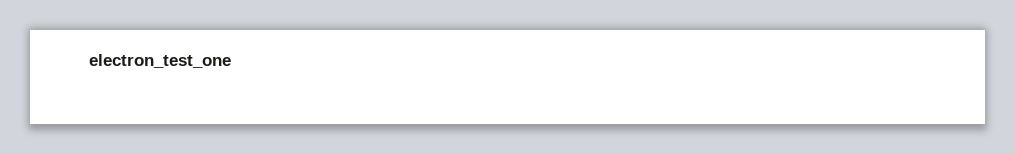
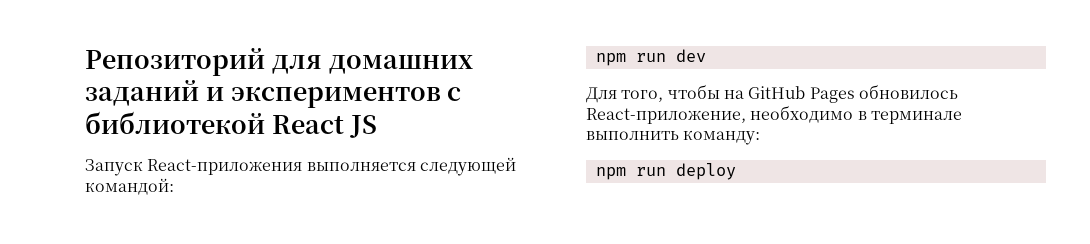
[89,54,231,68] electron_test_one -> [85,47,473,76] [85,79,462,108] [85,111,377,138] [85,157,516,176] [85,178,174,195] [595,49,706,66] [586,84,958,103] [586,105,962,124] [586,130,761,145] [595,163,736,180] Репозиторий для домашних заданий и экспериментов с библиотекой React JS // Запуск React-приложения выполняется следующей командой: // npm run dev // Для того, чтобы на GitHub Pages обновилось React-приложение, необходимо в терминале выполнить команду: // npm run deploy

